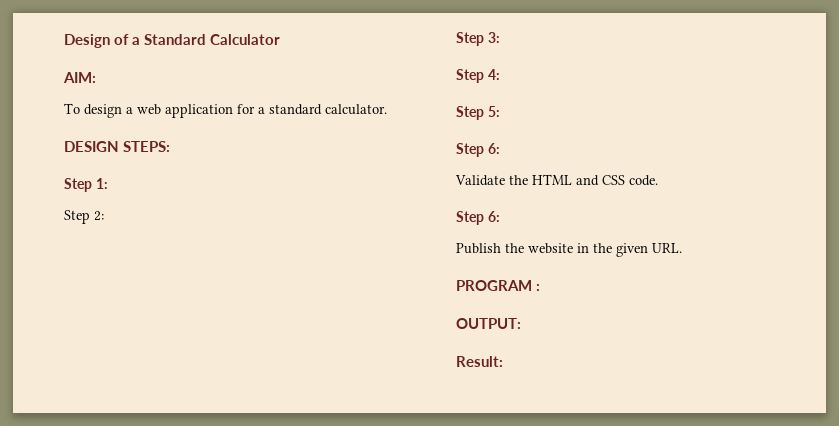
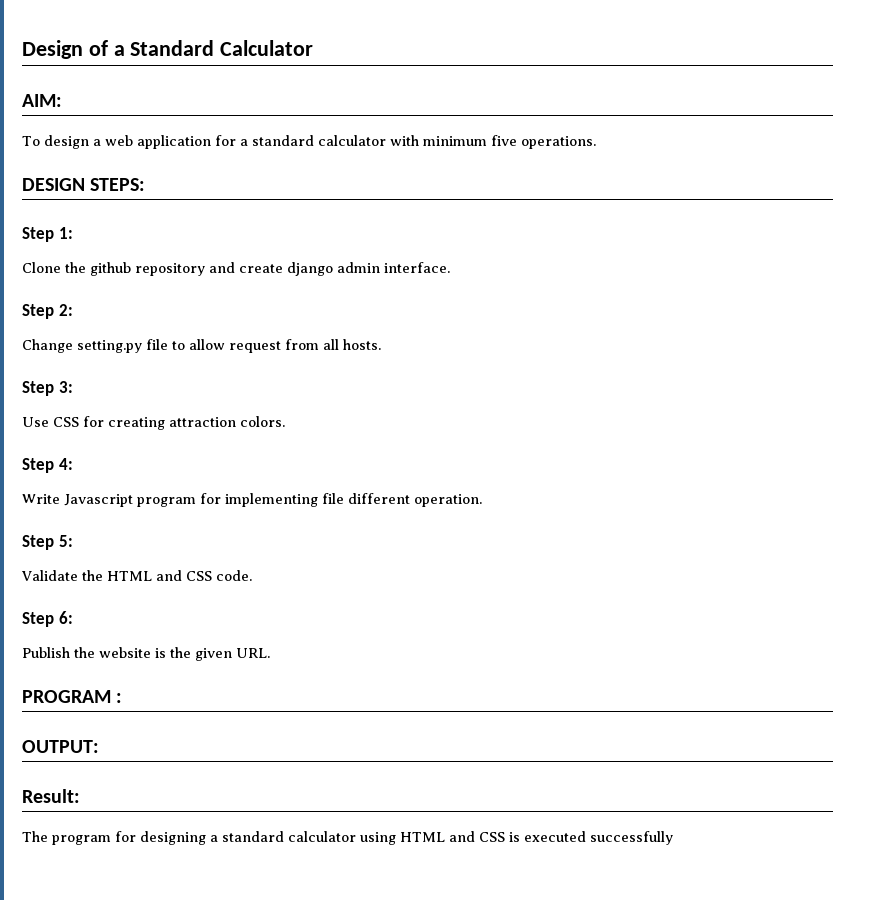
[325,104,387,115] calculator. -> [317,135,596,149] calculator with minimum five operations.
[64,210,104,224] [456,32,500,46] [456,69,500,83] Step 2: // Step 3: // Step 4: -> [22,262,450,276] [22,304,73,319] [22,339,381,353] [22,381,73,396] [22,416,285,430] [22,458,73,473] [22,493,482,507] Clone the github repository and create django admin interface. // Step 2: // Change setting.py file to allow request from all hosts. // Step 3: // Use CSS for creating attraction colors. // Step 4: // Write Javascript program for implementing file different operation.
[456,143,500,157] // Step 6: -> (73, 541) none
[577,243,589,253] in -> [155,648,166,658] is
(503, 361) none -> [22,831,673,845] // The program for designing a standard calculator using HTML and CSS is executed successfully

